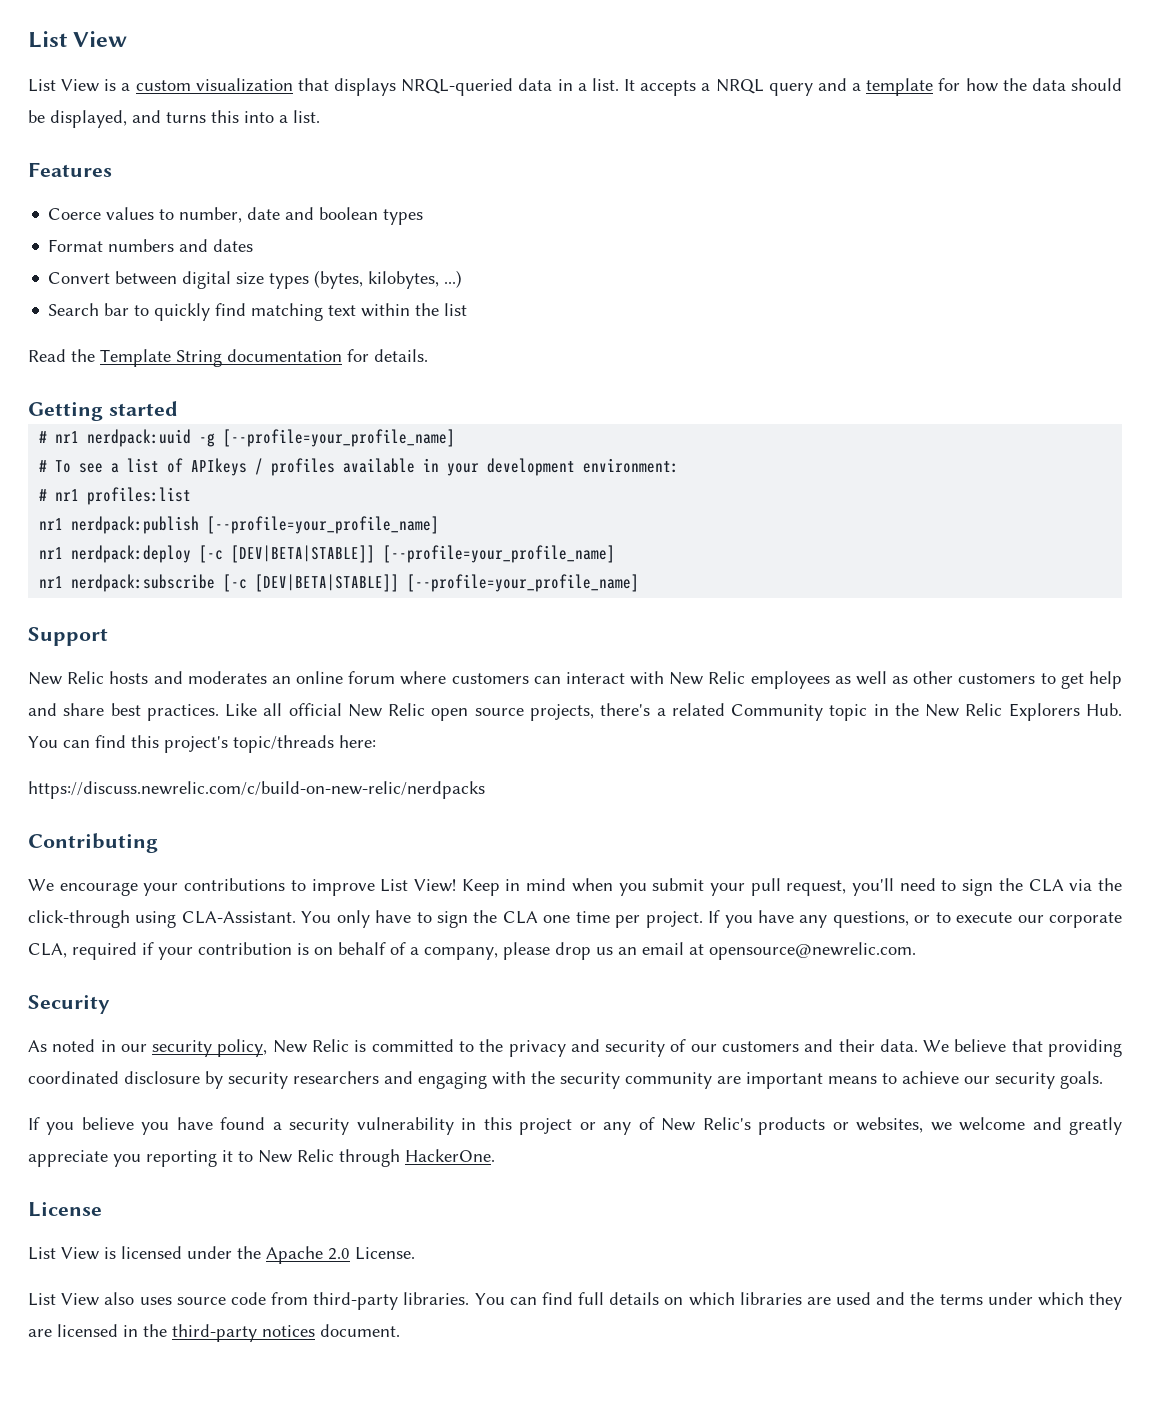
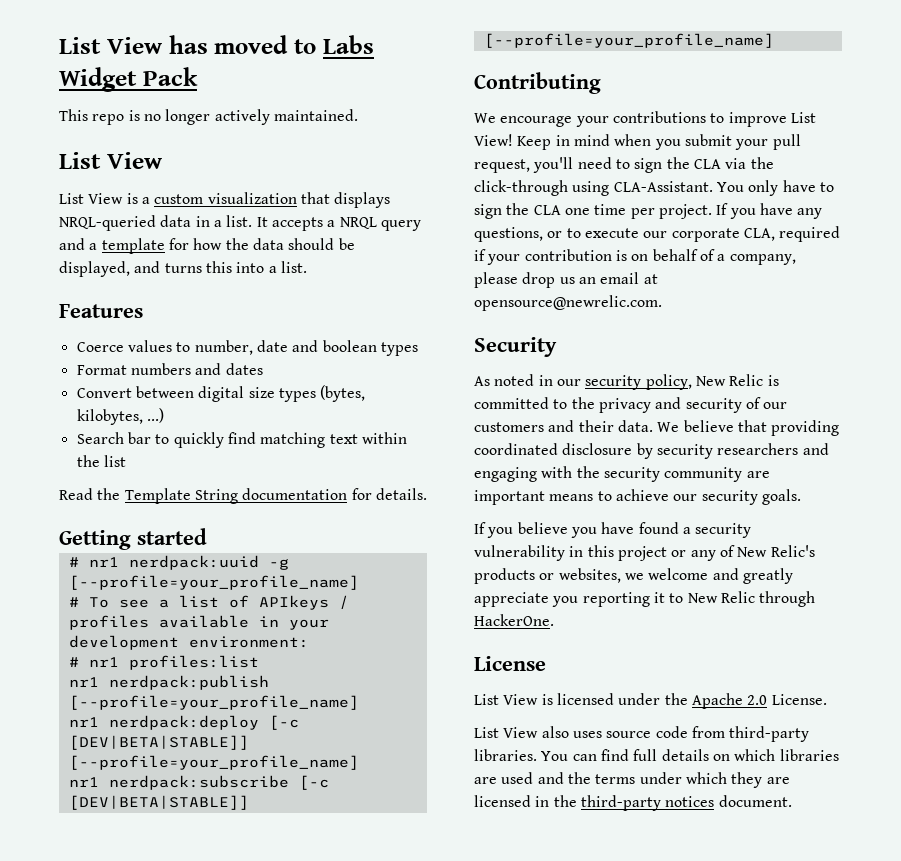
[28,31,128,48] List View -> [59,35,374,54] [59,67,198,92] [59,109,358,125] [59,152,162,169] List View has moved to Labs Widget Pack // This repo is no longer actively maintained. // List View
[28,627,108,646] [28,671,1122,689] [28,703,1122,721] [28,735,376,753] [28,781,485,799] // Support // New Relic hosts and moderates an online forum where customers can interact with New Relic employees as well as other customers to get help and share best practices. Like all official New Relic open source projects, there's a related Community topic in the New Relic Explorers Hub. You can find this project's topic/threads here: // https://discuss.newrelic.com/c/build-on-new-relic/nerdpacks -> (774, 40) none

